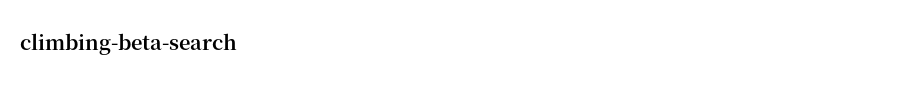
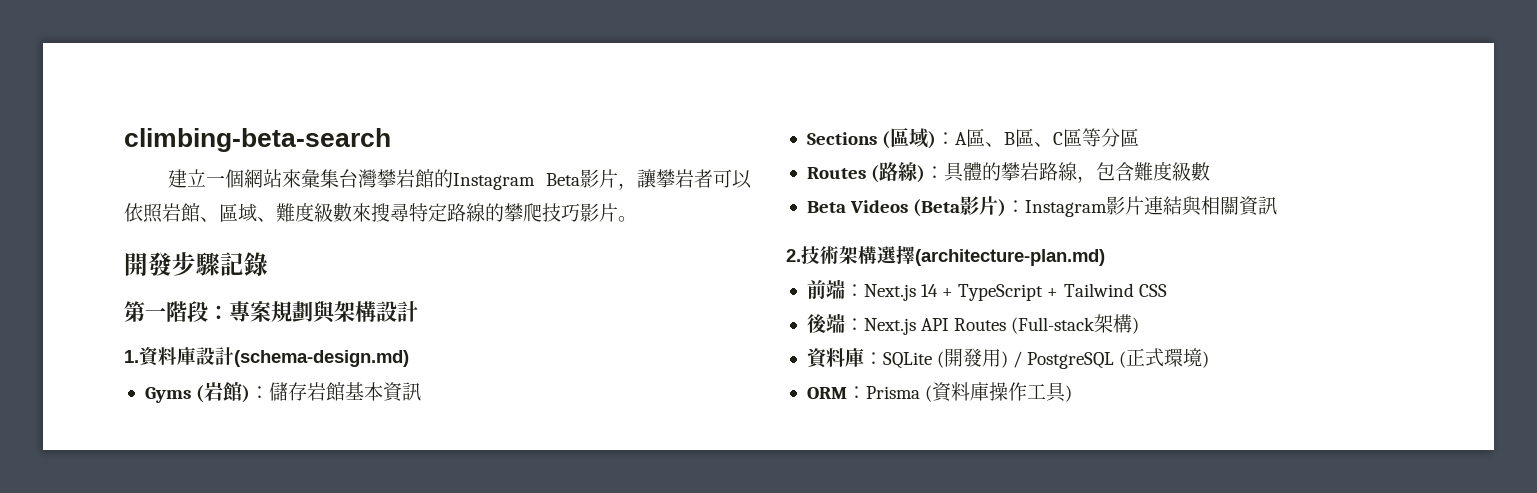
(237, 44) none -> [168,169,752,190] [124,203,637,223] [124,252,268,276] [124,301,418,324] [124,347,409,367] [144,382,422,403] [806,128,1140,149] [806,162,1211,183] [806,196,1278,217] [786,245,1105,266] [806,279,1167,301] [806,313,1140,335] [806,348,1210,369] [806,382,1073,402] // 建立一個網站來彙集台灣攀岩館的Instagram Beta影片，讓攀岩者可以依照岩館、區域、難度級數來搜尋特定路線的攀爬技巧影片。 // 開發步驟記錄 // 第一階段：專案規劃與架構設計 // 1.資料庫設計(schema-design.md) // Gyms (岩館)：儲存岩館基本資訊 // Sections (區域)：A區、B區、C區等分區 // Routes (路線)：具體的攀岩路線，包含難度級數 // Beta Videos (Beta影片)：Instagram影片連結與相關資訊 // 2.技術架構選擇(architecture-plan.md) // 前端：Next.js 14 + TypeScript + Tailwind CSS // 後端：Next.js API Routes (Full-stack架構) // 資料庫：SQLite (開發用) / PostgreSQL (正式環境) // ORM：Prisma (資料庫操作工具)

